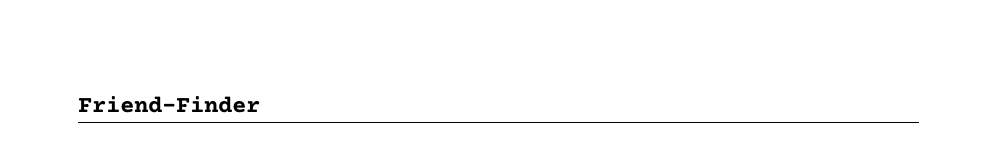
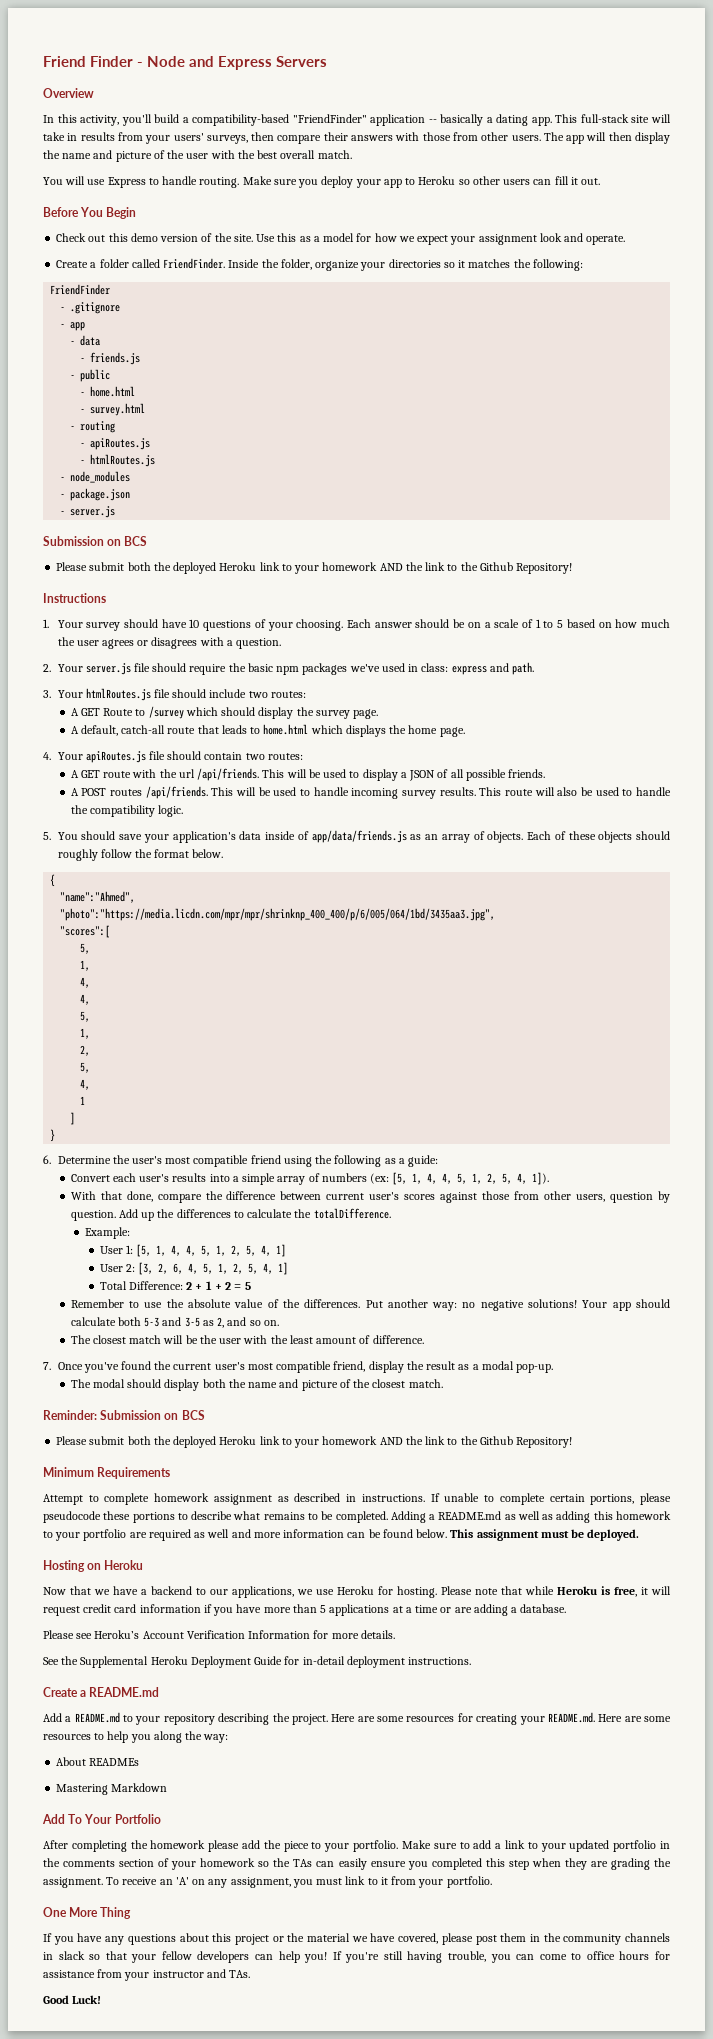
[78,96,260,113] Friend-Finder -> [43,56,327,70] [43,88,94,98] [43,114,671,126] [43,132,670,144] [43,150,352,162] [43,176,601,188] [43,207,137,219] [56,233,626,245] [56,258,583,271] [50,284,111,295] [60,302,121,314] [60,322,86,331] [70,335,101,346] [80,352,141,365] [70,369,111,382] [80,386,136,397] [80,403,146,416] [70,421,116,433] [80,438,151,450] [80,454,156,467] [60,471,131,483] [60,488,131,501] [60,506,116,518] [43,536,148,546] [56,562,573,574] [43,593,106,603] [43,619,671,631] [57,637,282,649] [43,662,535,675] [43,688,306,701] [70,706,379,719] [70,724,465,737] [43,751,303,763] [70,768,546,781] [70,786,671,799] [70,805,184,817] [43,830,670,843] [57,849,224,861] [50,874,56,887] [60,891,136,903] [60,908,496,921] [60,925,111,938] [80,943,91,954] [80,960,91,971] [80,977,91,988] [80,994,91,1005] [80,1011,91,1022] [80,1028,91,1039] [80,1045,91,1056] [80,1062,91,1073] [80,1079,91,1090] [80,1096,86,1105] [70,1112,76,1125] [50,1129,56,1142] [43,1155,439,1167] [70,1172,550,1185] [70,1191,670,1203] [70,1208,391,1221] [85,1227,131,1239] [99,1244,287,1257] [99,1262,289,1275] [99,1281,251,1290] [70,1299,670,1311] [70,1317,279,1328] [70,1335,424,1344] [43,1361,554,1373] [70,1379,443,1391] [43,1410,205,1420] [56,1436,573,1448] [43,1467,171,1479] [43,1493,672,1505] [43,1511,671,1523] [43,1529,640,1541] [43,1560,144,1572] [43,1586,671,1598] [43,1604,567,1616] [43,1630,395,1639] [43,1656,472,1668] [43,1687,160,1697] [43,1712,671,1725] [43,1731,229,1743] [56,1757,140,1766] [56,1783,168,1795] [42,1814,161,1824] [43,1840,670,1852] [43,1858,671,1870] [43,1876,492,1888] [43,1907,132,1919] [43,1933,670,1945] [43,1951,670,1963] [43,1969,251,1981] [43,1995,102,2004] Friend Finder - Node and Express Servers // Overview // In this activity, you'll build a compatibility-based "FriendFinder" application -- basically a dating app. This full-stack site will take in results from your users' surveys, then compare their answers with those from other users. The app will then display the name and picture of the user with the best overall match. // You will use Express to handle routing. Make sure you deploy your app to Heroku so other users can fill it out. // Before You Begin // Check out this demo version of the site. Use this as a model for how we expect your assignment look and operate. // Create a folder called FriendFinder. Inside the folder, organize your directories so it matches the following: // FriendFinder // - .gitignore // - app // - data // - friends.js // - public // - home.html // - survey.html // - routing // - apiRoutes.js // - htmlRoutes.js // - node_modules // - package.json // - server.js // Submission on BCS // Please submit both the deployed Heroku link to your homework AND the link to the Github Repository! // Instructions // 1. Your survey should have 10 questions of your choosing. Each answer should be on a scale of 1 to 5 based on how much the user agrees or disagrees with a question. // 2. Your server.js file should require the basic npm packages we've used in class: express and path. // 3. Your htmlRoutes.js file should include two routes: // A GET Route to /survey which should display the survey page. // A default, catch-all route that leads to home.html which displays the home page. // 4. Your apiRoutes.js file should contain two routes: // A GET route with the url /api/friends. This will be used to display a JSON of all possible friends. // A POST routes /api/friends. This will be used to handle incoming survey results. This route will also be used to handle the compatibility logic. // 5. You should save your application's data inside of app/data/friends.js as an array of objects. Each of these objects should roughly follow the format below. // { // "name":"Ahmed", // "photo":"https://media.licdn.com/mpr/mpr/shrinknp_400_400/p/6/005/064/1bd/3435aa3.jpg", // "scores":[ // 5, // 1, // 4, // 4, // 5, // 1, // 2, // 5, // 4, // 1 // ] // } // 6. Determine the user's most compatible friend using the following as a guide: // Convert each user's results into a simple array of numbers (ex: [5, 1, 4, 4, 5, 1, 2, 5, 4, 1]). // With that done, compare the difference between current user's scores against those from other users, question by question. Add up the differences to calculate the totalDifference. // Example: // User 1: [5, 1, 4, 4, 5, 1, 2, 5, 4, 1] // User 2: [3, 2, 6, 4, 5, 1, 2, 5, 4, 1] // Total Difference: 2 + 1 + 2 = 5 // Remember to use the absolute value of the differences. Put another way: no negative solutions! Your app should calculate both 5-3 and 3-5 as 2, and so on. // The closest match will be the user with the least amount of difference. // 7. Once you've found the current user's most compatible friend, display the result as a modal pop-up. // The modal should display both the name and picture of the closest match. // Reminder: Submission on BCS // Please submit both the deployed Heroku link to your homework AND the link to the Github Repository! // Minimum Requirements // Attempt to complete homework assignment as described in instructions. If unable to complete certain portions, please pseudocode these portions to describe what remains to be completed. Adding a README.md as well as adding this homework to your portfolio are required as well and more information can be found below. This assignment must be deployed. // Hosting on Heroku // Now that we have a backend to our applications, we use Heroku for hosting. Please note that while Heroku is free, it will request credit card information if you have more than 5 applications at a time or are adding a database. // Please see Heroku’s Account Verification Information for more details. // See the Supplemental Heroku Deployment Guide for in-detail deployment instructions. // Create a README.md // Add a README.md to your repository describing the project. Here are some resources for creating your README.md. Here are some resources to help you along the way: // About READMEs // Mastering Markdown // Add To Your Portfolio // After completing the homework please add the piece to your portfolio. Make sure to add a link to your updated portfolio in the comments section of your homework so the TAs can easily ensure you completed this step when they are grading the assignment. To receive an 'A' on any assignment, you must link to it from your portfolio. // One More Thing // If you have any questions about this project or the material we have covered, please post them in the community channels in slack so that your fellow developers can help you! If you're still having trouble, you can come to office hours for assistance from your instructor and TAs. // Good Luck!

